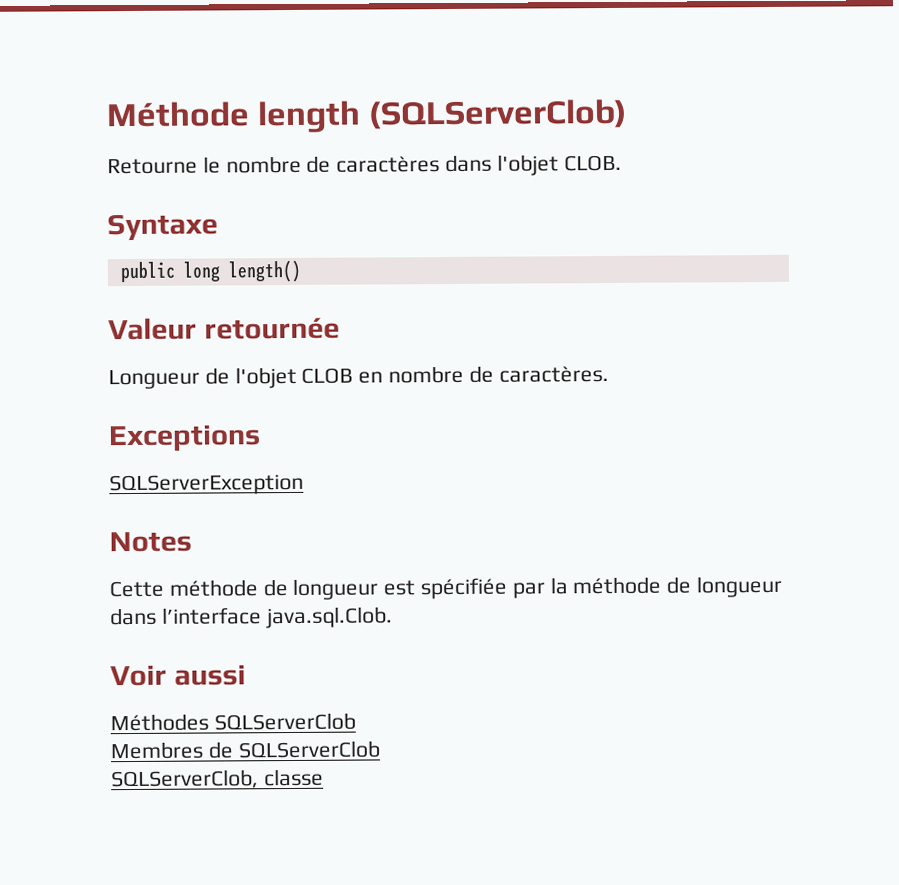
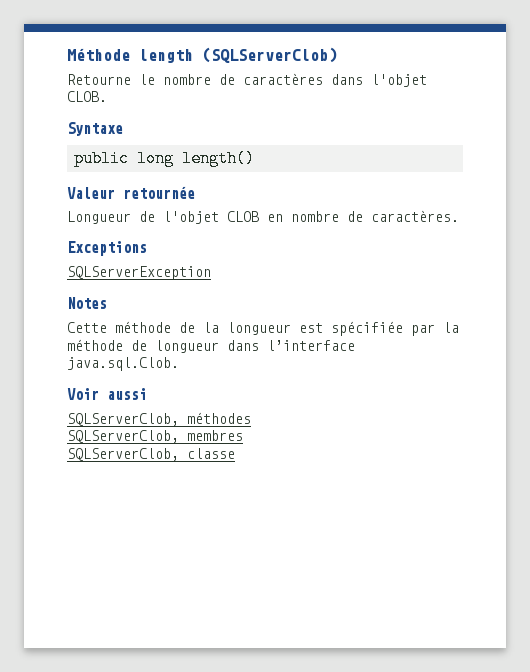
(288, 588) none -> [203,322,219,333] la
[110,712,356,732] [110,740,380,760] Méthodes SQLServerClob // Membres de SQLServerClob -> [67,412,251,426] [67,430,243,443] SQLServerClob, méthodes // SQLServerClob, membres

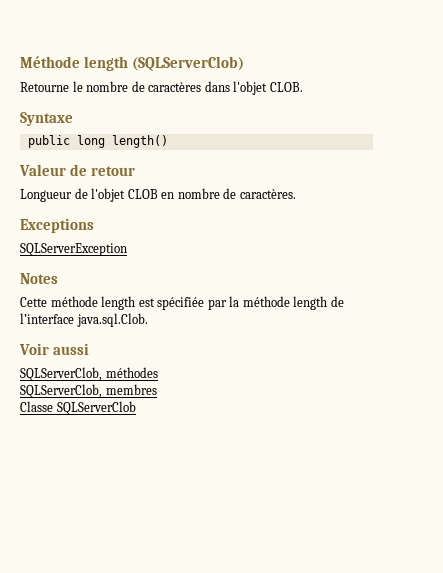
[123,186,195,199] retournée -> [69,164,135,176] de retour
[179,322,291,335] de la longueur -> [101,296,136,310] length
[131,340,259,353] de longueur dans -> [293,296,344,310] length de
[67,448,235,461] SQLServerClob, classe -> [20,401,136,415] Classe SQLServerClob

